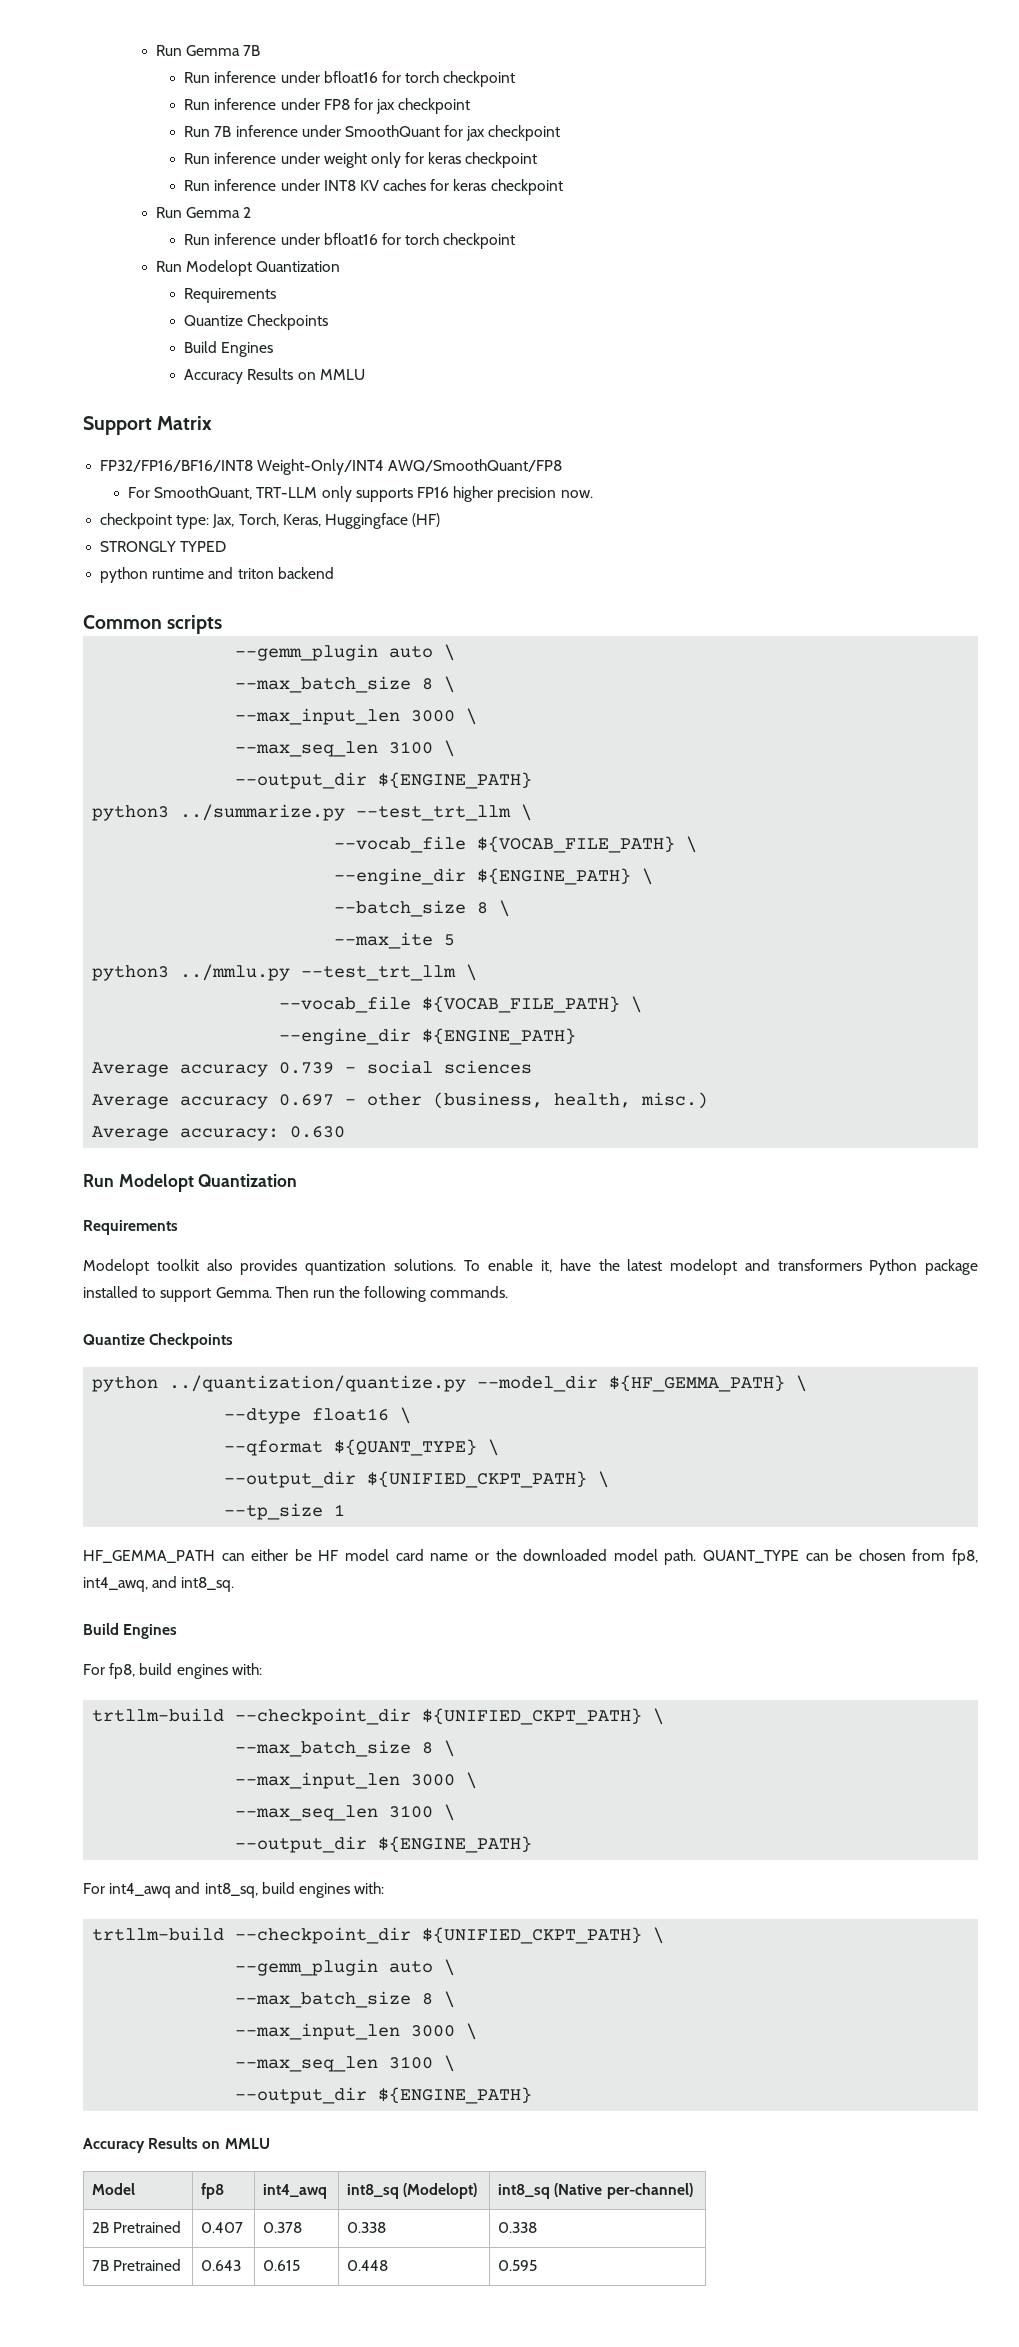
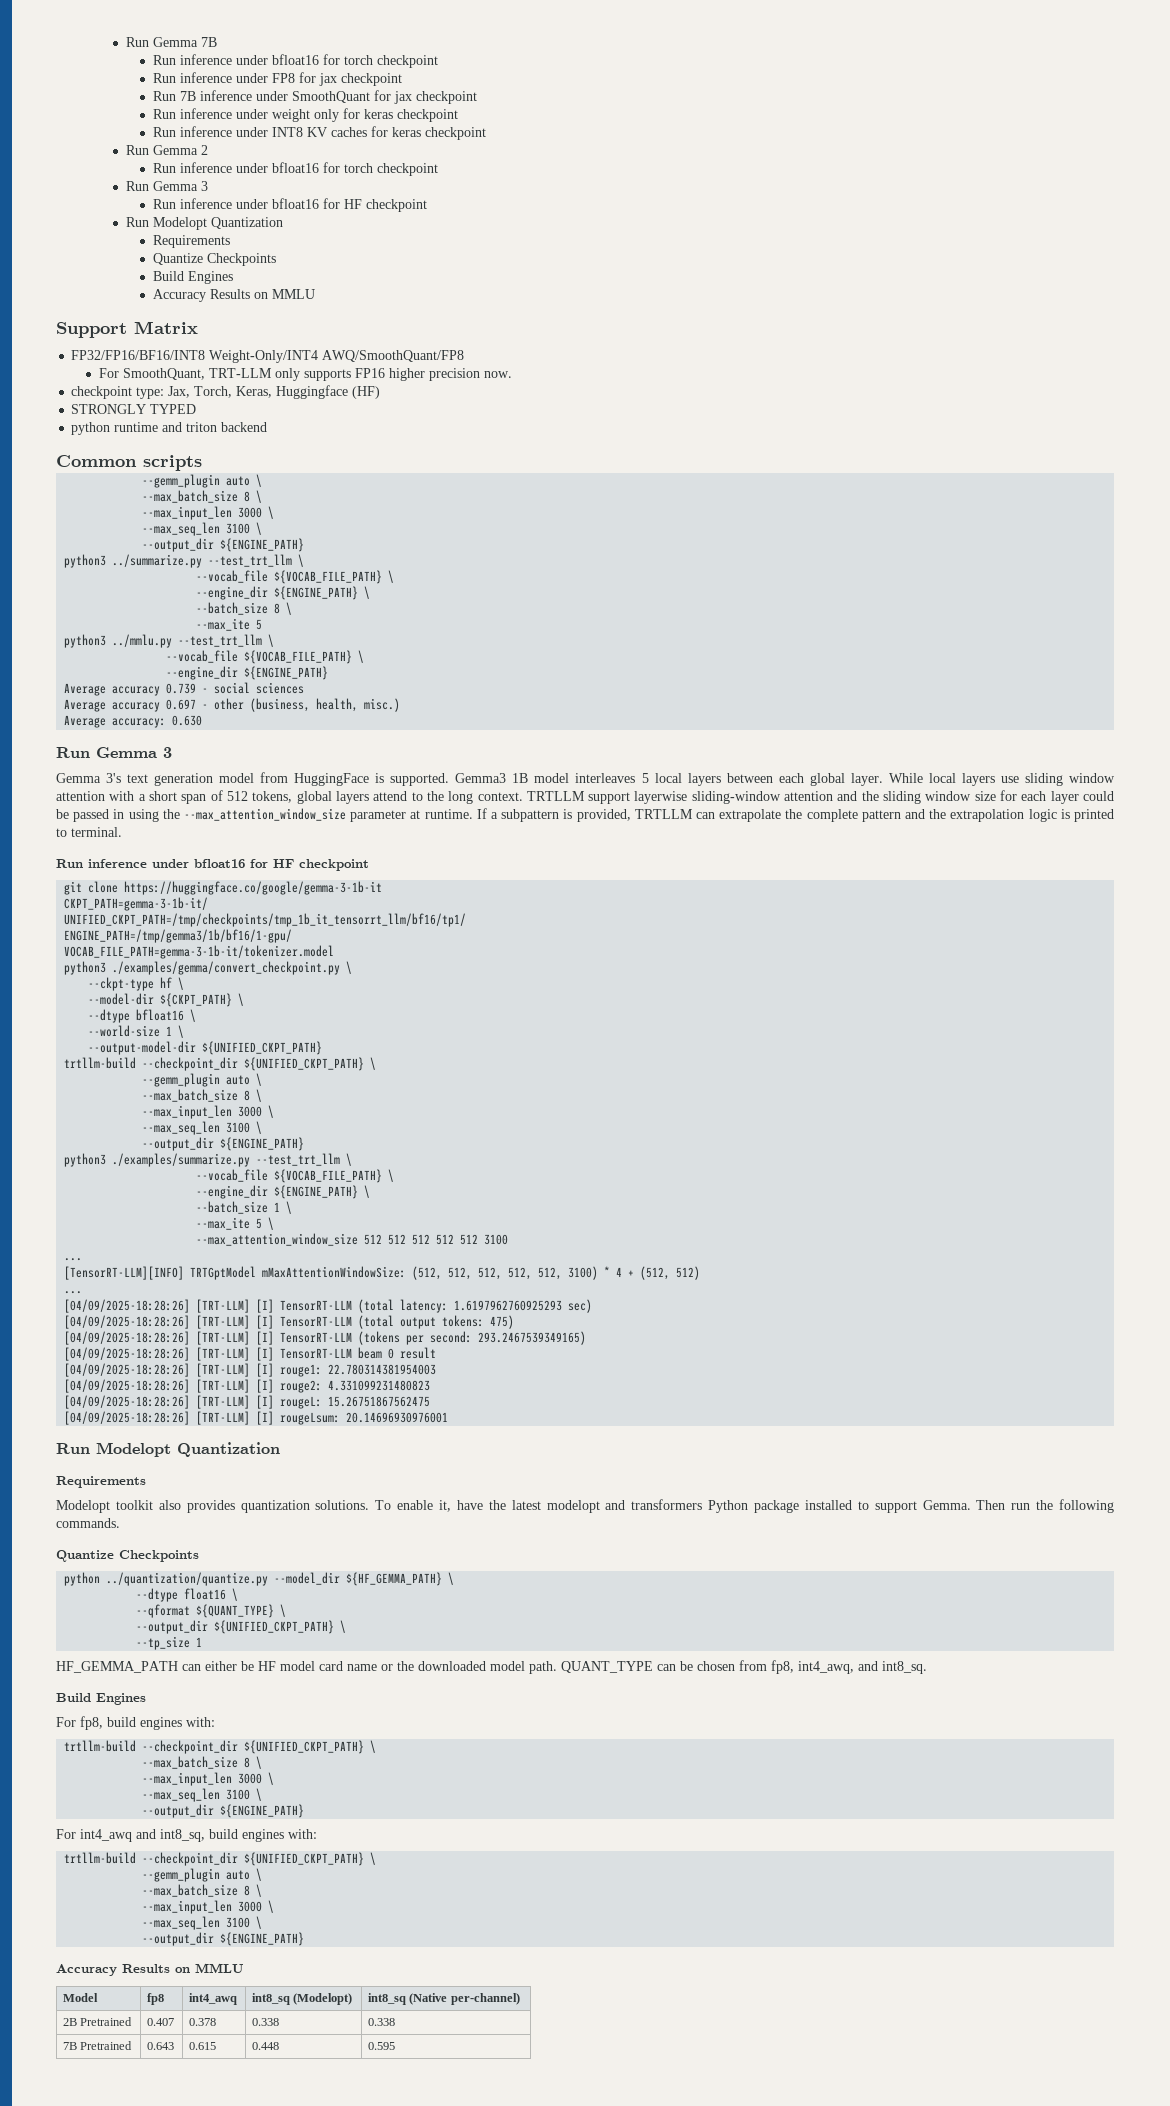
(516, 241) none -> [125,181,208,191] [152,198,427,212] // Run Gemma 3 // Run inference under bfloat16 for HF checkpoint
(346, 1132) none -> [56,747,172,758] [56,772,1115,786] [56,790,1114,804] [56,808,1115,822] [56,827,122,837] [56,859,369,871] [64,881,383,895] [64,897,209,911] [64,913,467,927] [64,929,293,943] [64,945,335,959] [64,961,353,975] [88,977,185,991] [88,993,245,1007] [88,1009,197,1023] [88,1025,185,1038] [88,1041,323,1055] [64,1057,377,1071] [142,1073,263,1087] [142,1089,263,1102] [142,1105,275,1119] [142,1121,263,1135] [142,1137,305,1151] [64,1153,353,1167] [196,1169,395,1183] [196,1185,371,1199] [196,1201,293,1214] [196,1217,275,1230] [196,1233,509,1246] [64,1258,83,1261] [64,1266,701,1280] [64,1291,83,1294] [64,1299,593,1313] [64,1315,515,1329] [64,1331,587,1345] [64,1347,437,1361] [64,1363,437,1377] [64,1379,431,1393] [64,1395,431,1409] [64,1411,449,1425] // Run Gemma 3 // Gemma 3's text generation model from HuggingFace is supported. Gemma3 1B model interleaves 5 local layers between each global layer. While local layers use sliding window attention with a short span of 512 tokens, global layers attend to the long context. TRTLLM support layerwise sliding-window attention and the sliding window size for each layer could be passed in using the --max_attention_window_size parameter at runtime. If a subpattern is provided, TRTLLM can extrapolate the complete pattern and the extrapolation logic is printed to terminal. // Run inference under bfloat16 for HF checkpoint // git clone https://huggingface.co/google/gemma-3-1b-it // CKPT_PATH=gemma-3-1b-it/ // UNIFIED_CKPT_PATH=/tmp/checkpoints/tmp_1b_it_tensorrt_llm/bf16/tp1/ // ENGINE_PATH=/tmp/gemma3/1b/bf16/1-gpu/ // VOCAB_FILE_PATH=gemma-3-1b-it/tokenizer.model // python3 ./examples/gemma/convert_checkpoint.py \ // --ckpt-type hf \ // --model-dir ${CKPT_PATH} \ // --dtype bfloat16 \ // --world-size 1 \ // --output-model-dir ${UNIFIED_CKPT_PATH} // trtllm-build --checkpoint_dir ${UNIFIED_CKPT_PATH} \ // --gemm_plugin auto \ // --max_batch_size 8 \ // --max_input_len 3000 \ // --max_seq_len 3100 \ // --output_dir ${ENGINE_PATH} // python3 ./examples/summarize.py --test_trt_llm \ // --vocab_file ${VOCAB_FILE_PATH} \ // --engine_dir ${ENGINE_PATH} \ // --batch_size 1 \ // --max_ite 5 \ // --max_attention_window_size 512 512 512 512 512 3100 // ... // [TensorRT-LLM][INFO] TRTGptModel mMaxAttentionWindowSize: (512, 512, 512, 512, 512, 3100) * 4 + (512, 512) // ... // [04/09/2025-18:28:26] [TRT-LLM] [I] TensorRT-LLM (total latency: 1.6197962760925293 sec) // [04/09/2025-18:28:26] [TRT-LLM] [I] TensorRT-LLM (total output tokens: 475) // [04/09/2025-18:28:26] [TRT-LLM] [I] TensorRT-LLM (tokens per second: 293.2467539349165) // [04/09/2025-18:28:26] [TRT-LLM] [I] TensorRT-LLM beam 0 result // [04/09/2025-18:28:26] [TRT-LLM] [I] rouge1: 22.780314381954003 // [04/09/2025-18:28:26] [TRT-LLM] [I] rouge2: 4.331099231480823 // [04/09/2025-18:28:26] [TRT-LLM] [I] rougeL: 15.26751867562475 // [04/09/2025-18:28:26] [TRT-LLM] [I] rougeLsum: 20.14696930976001

